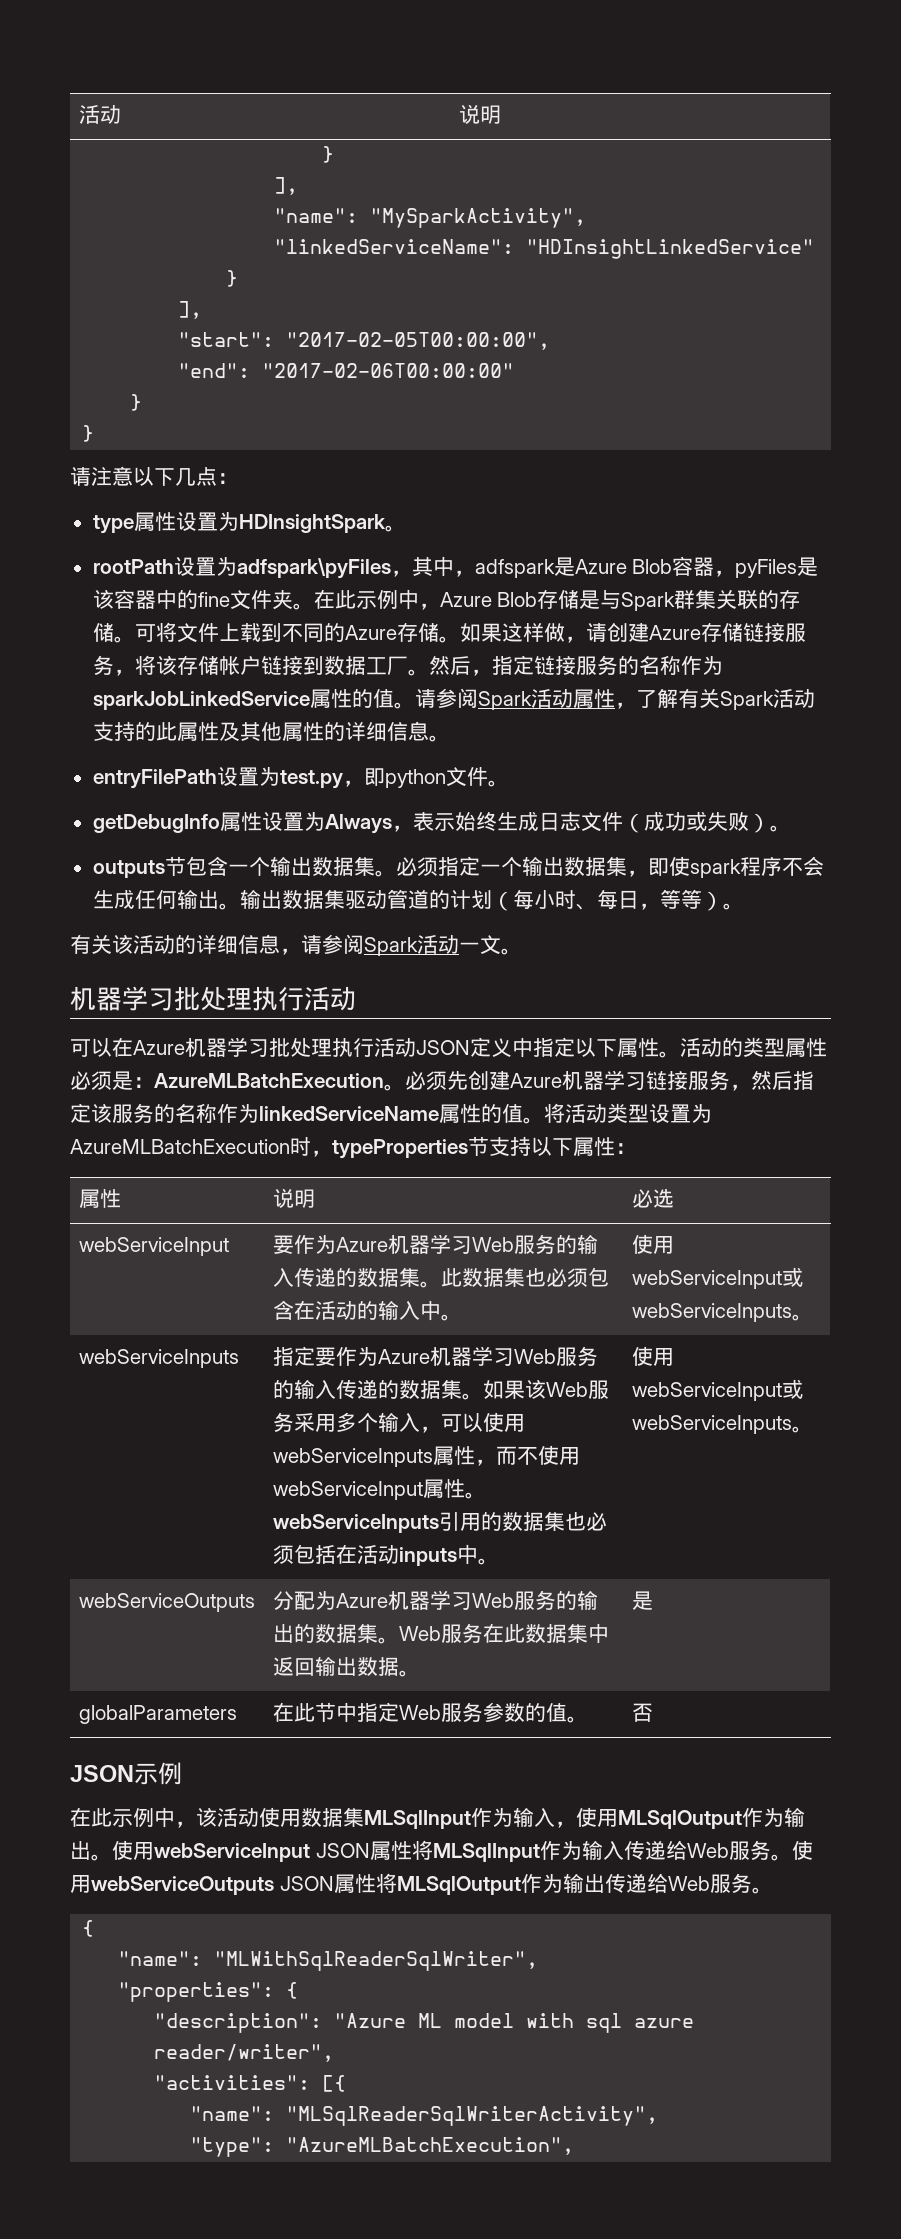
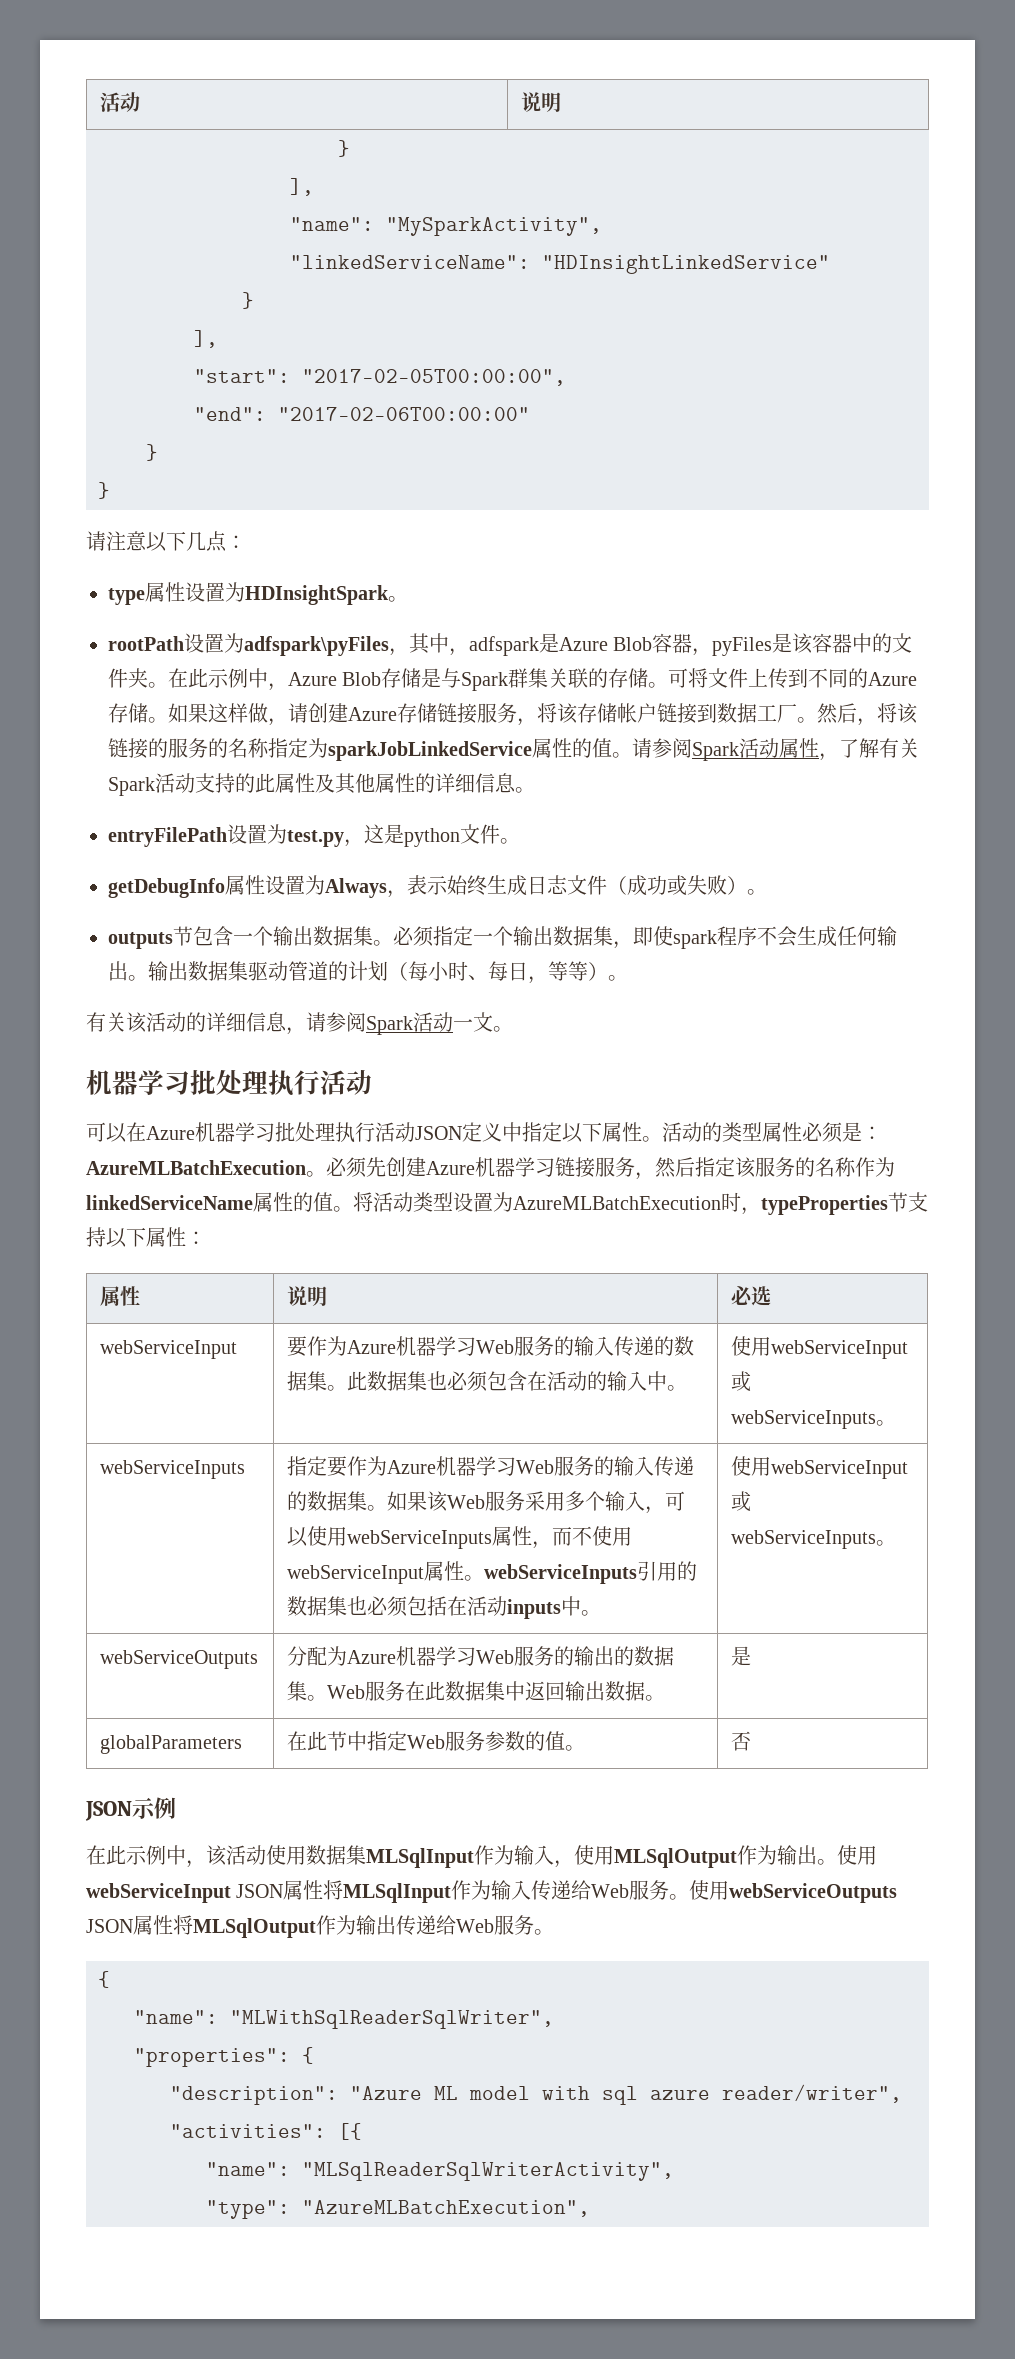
[197,592,230,607] fine -> (893, 643) none
[239,623,261,643] 载 -> [768,668,789,688] 传
[491,655,702,675] 指定链接服务的名称作 -> [877,703,918,724] [108,738,308,759] 将该链接的服务的名称指定
[363,768,385,786] 即 -> [364,824,404,844] 这是

